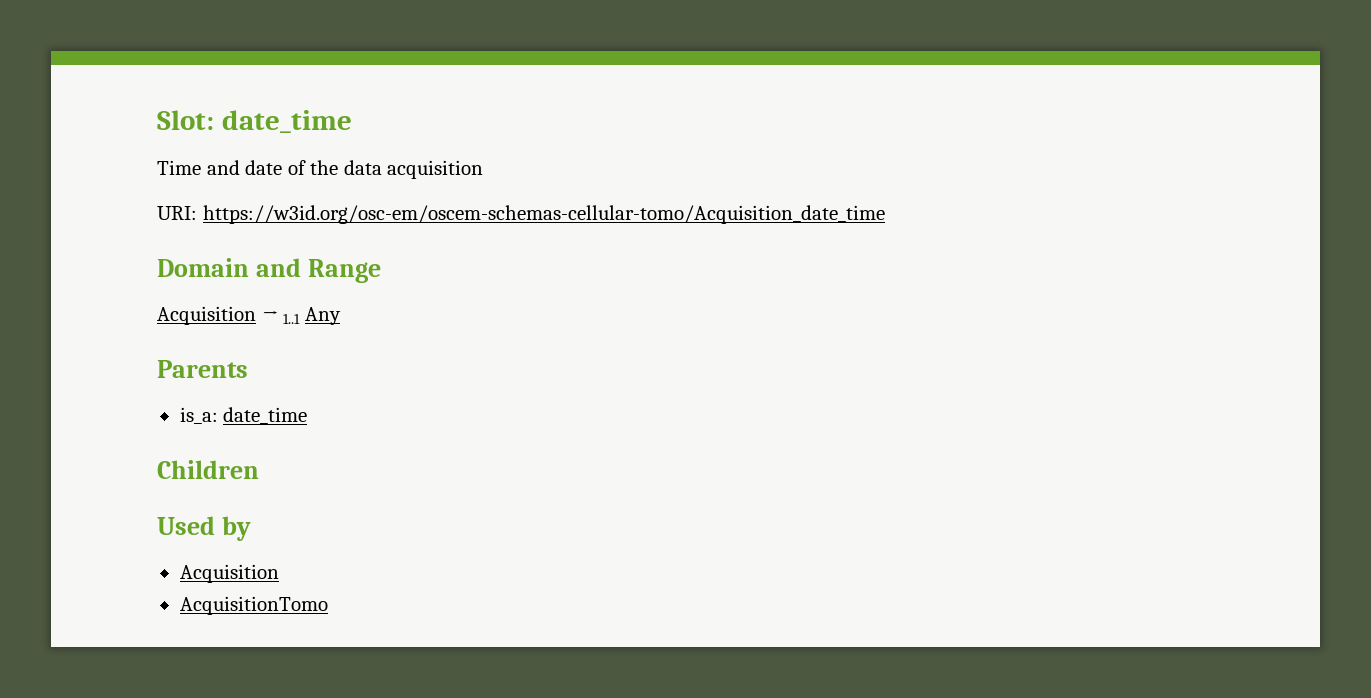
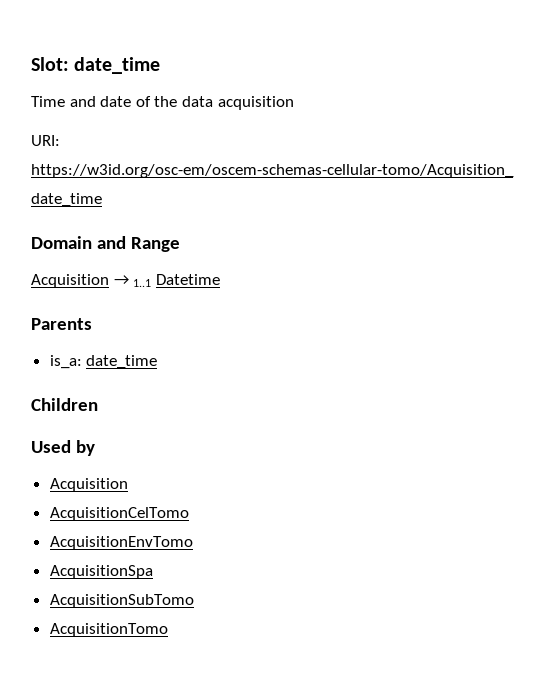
[304,307,341,325] Any -> [155,274,220,285] Datetime
(279, 573) none -> [49,507,189,521] [49,536,193,550] [49,565,153,579] [49,594,194,608] // AcquisitionCelTomo // AcquisitionEnvTomo // AcquisitionSpa // AcquisitionSubTomo

